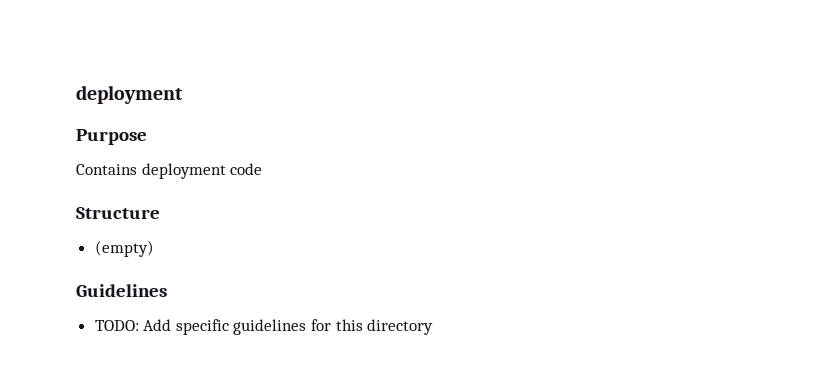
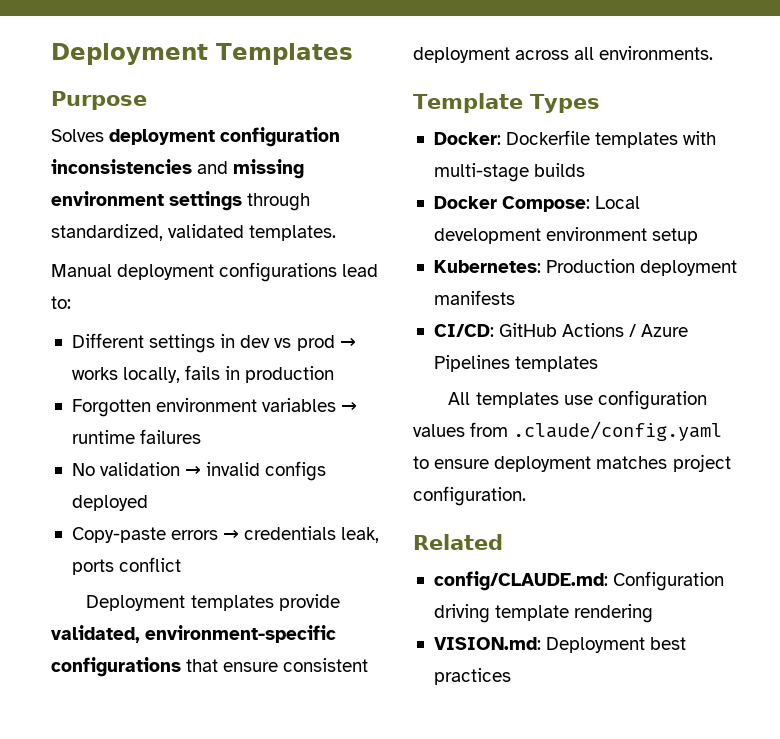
[76,85,183,104] deployment -> [51,43,353,65] Deployment Templates
[76,163,263,179] [76,207,160,219] [94,240,154,257] [76,284,167,297] [94,319,434,335] Contains deployment code // Structure // (empty) // Guidelines // TODO: Add specific guidelines for this directory -> [51,127,341,147] [51,159,305,179] [51,191,311,211] [51,224,337,241] [51,262,379,282] [51,296,71,309] [71,333,356,353] [71,365,335,383] [71,398,358,417] [71,429,202,444] [71,461,327,481] [71,495,148,511] [71,526,380,543] [71,557,182,575] [86,594,340,611] [51,625,337,643] [51,657,369,677] [413,46,714,63] [413,93,600,113] [433,130,717,148] [433,163,586,182] [433,196,641,212] [433,227,699,244] [433,259,738,276] [433,290,515,305] [433,323,689,337] [433,355,599,372] [448,390,707,410] [413,421,723,441] [413,454,731,472] [413,486,526,506] [413,534,503,550] [433,571,725,591] [433,604,654,623] [433,637,687,653] [433,668,511,685] Solves deployment configuration inconsistencies and missing environment settings through standardized, validated templates. // Manual deployment configurations lead to: // Different settings in dev vs prod → works locally, fails in production // Forgotten environment variables → runtime failures // No validation → invalid configs deployed // Copy-paste errors → credentials leak, ports conflict // Deployment templates provide validated, environment-specific configurations that ensure consistent deployment across all environments. // Template Types // Docker: Dockerfile templates with multi-stage builds // Docker Compose: Local development environment setup // Kubernetes: Production deployment manifests // CI/CD: GitHub Actions / Azure Pipelines templates // All templates use configuration values from .claude/config.yaml to ensure deployment matches project configuration. // Related // config/CLAUDE.md: Configuration driving template rendering // VISION.md: Deployment best practices

